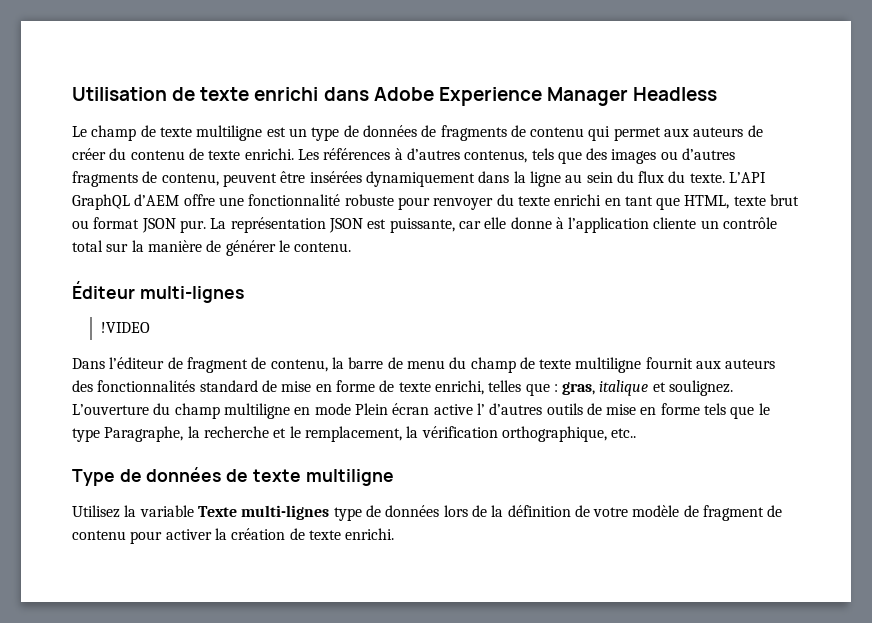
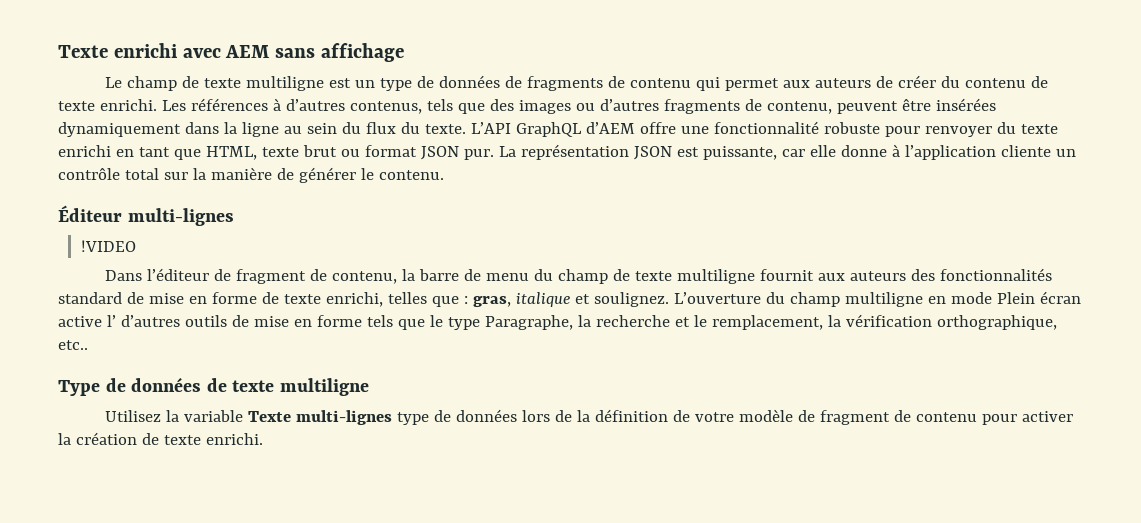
[72,87,718,106] Utilisation de texte enrichi dans Adobe Experience Manager Headless -> [58,43,405,62] Texte enrichi avec AEM sans affichage

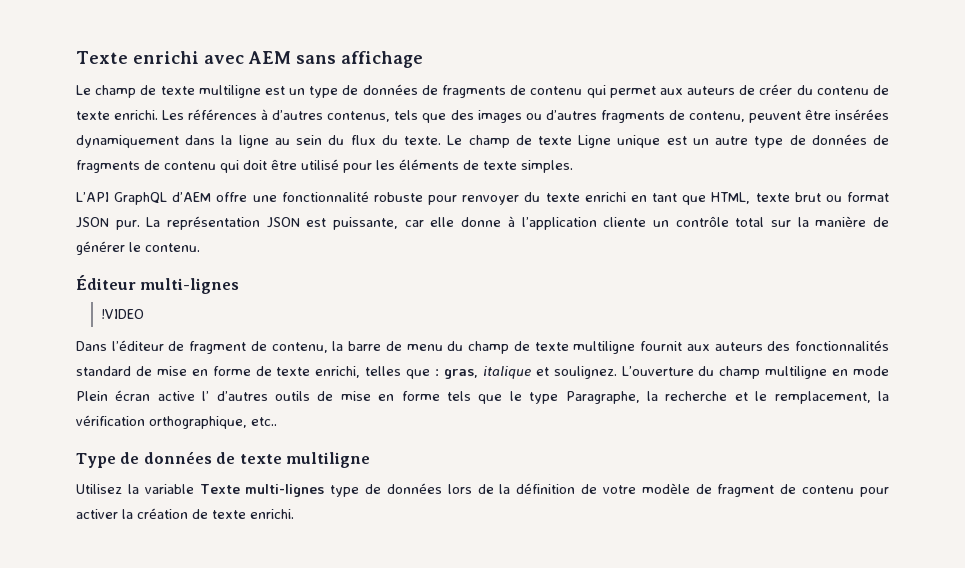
(466, 129) none -> [447,134,890,148] [76,159,573,173] Le champ de texte Ligne unique est un autre type de données de fragments de contenu qui doit être utilisé pour les éléments de texte simples. //

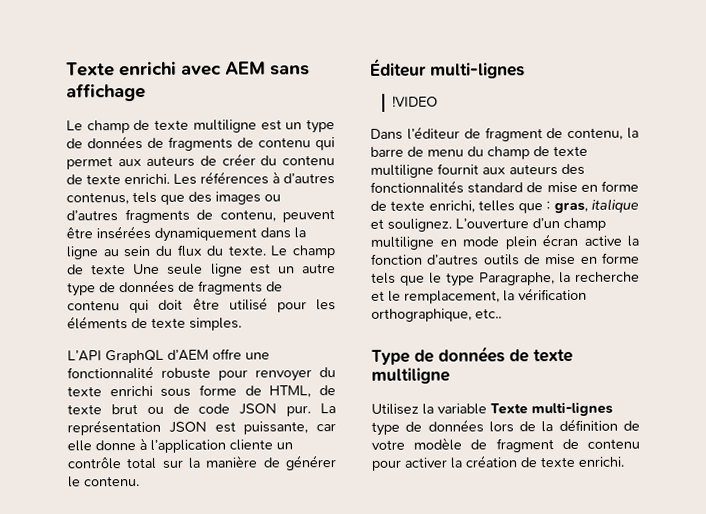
[578,135,661,148] Ligne unique -> [133,263,243,277] Une seule ligne
[630,192,751,205] en tant que HTML, -> [160,384,336,398] sous forme de HTML, de
[846,192,889,202] format -> [172,403,231,414] de code
[698,366,715,376] du -> [532,218,560,229] d’un
[76,391,108,401] Plein -> [504,236,537,250] plein
[202,391,210,401] l’ -> [627,235,639,247] [370,253,423,265] la fonction

